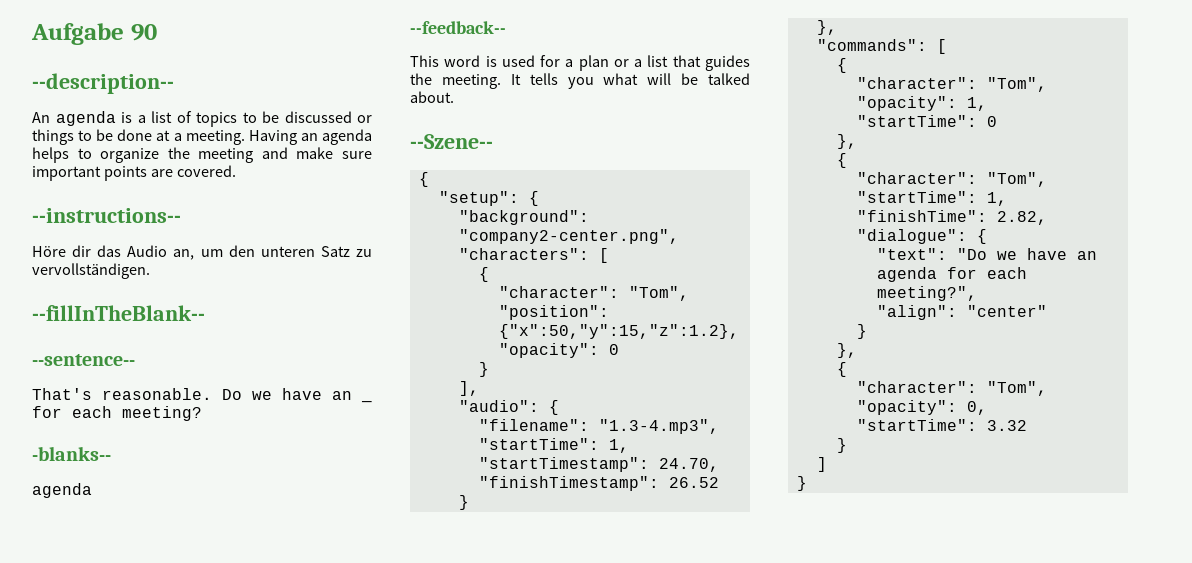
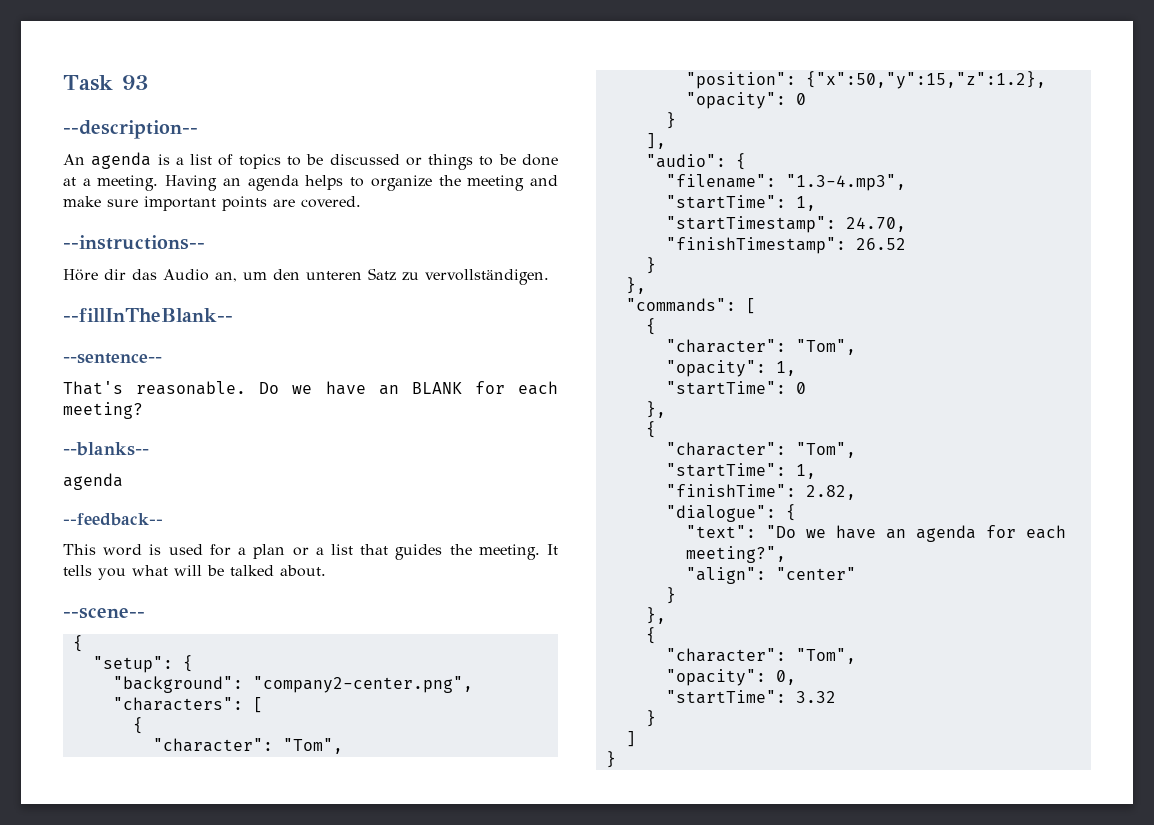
[31,23,157,45] Aufgabe 90 -> [63,75,148,91] Task 93
[361,400,372,403] _ -> [411,382,462,394] BLANK
[32,446,111,461] -blanks-- -> [63,442,149,456] --blanks--
[410,134,493,149] --Szene-- -> [63,608,145,619] --scene--

